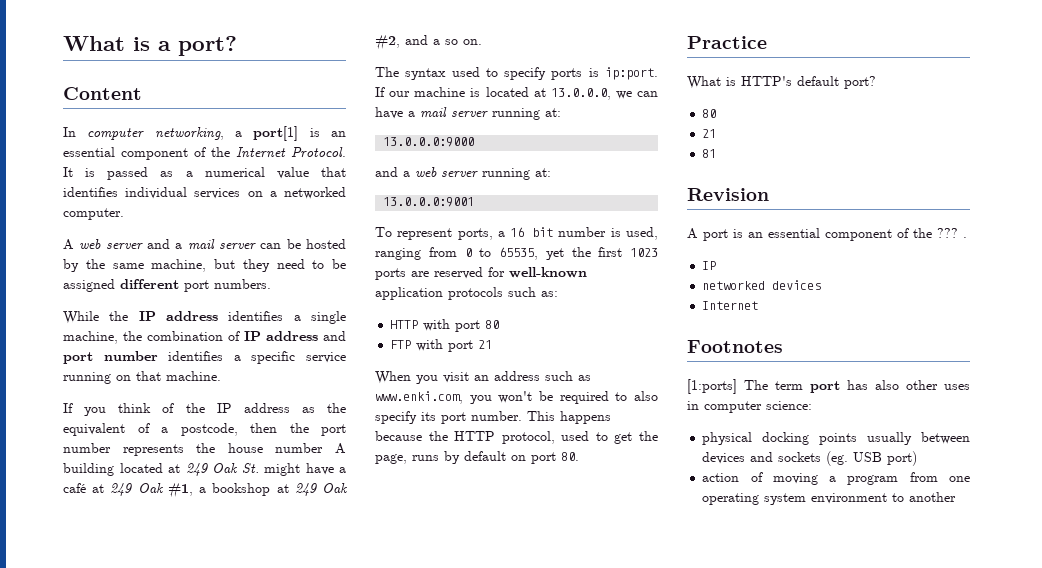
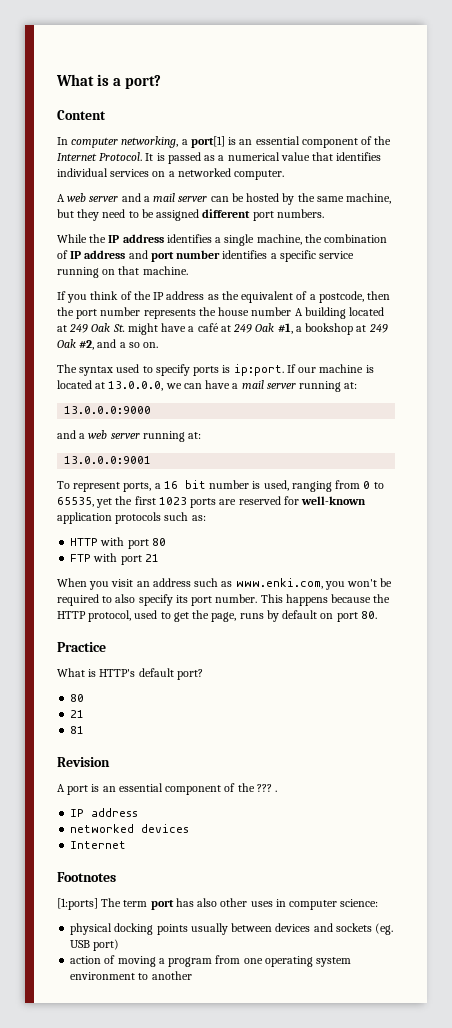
(717, 265) none -> [91,808,139,817] address

